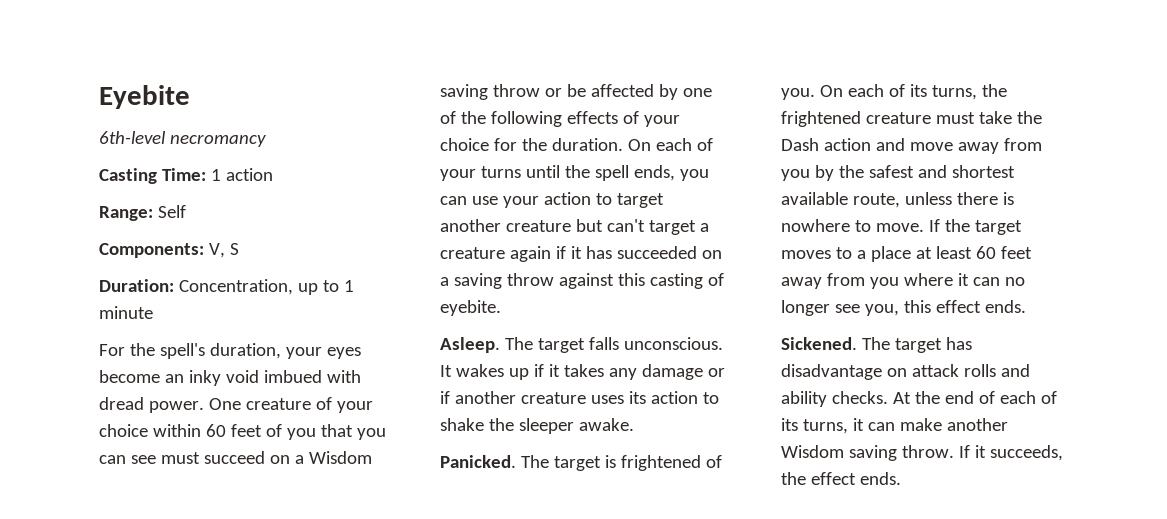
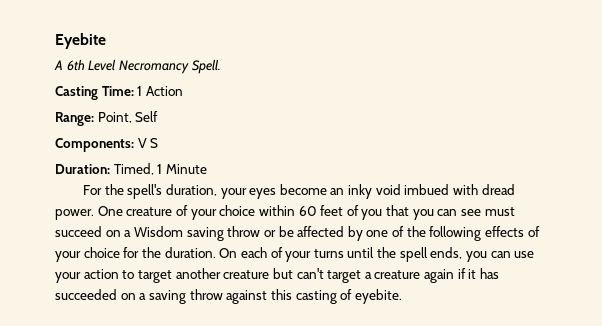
[99,131,266,147] 6th-level necromancy -> [54,59,221,74] A 6th Level Necromancy Spell.
[225,168,273,181] action -> [145,86,183,96] Action
(153, 213) none -> [97,112,132,123] Point,
[208,243,225,258] V, -> [137,138,147,148] V
[178,279,354,295] [99,306,153,319] Concentration, up to 1 minute -> [113,163,207,175] Timed, 1 Minute
[440,337,723,353] [440,364,725,380] [440,391,719,404] [440,418,634,434] [440,455,722,471] [781,84,1007,100] [781,111,1042,127] [781,138,1042,154] [781,165,1015,181] [781,192,1014,208] [781,219,1022,235] [781,246,1032,262] [781,273,1025,289] [781,300,1026,316] [781,337,972,353] [781,364,1030,380] [781,391,1057,407] [781,418,1008,434] [781,445,1063,461] [781,472,901,485] // Asleep. The target falls unconscious. It wakes up if it takes any damage or if another creature uses its action to shake the sleeper awake. // Panicked. The target is frightened of you. On each of its turns, the frightened creature must take the Dash action and move away from you by the safest and shortest available route, unless there is nowhere to move. If the target moves to a place at least 60 feet away from you where it can no longer see you, this effect ends. // Sickened. The target has disadvantage on attack rolls and ability checks. At the end of each of its turns, it can make another Wisdom saving throw. If it succeeds, the effect ends. -> (402, 296) none

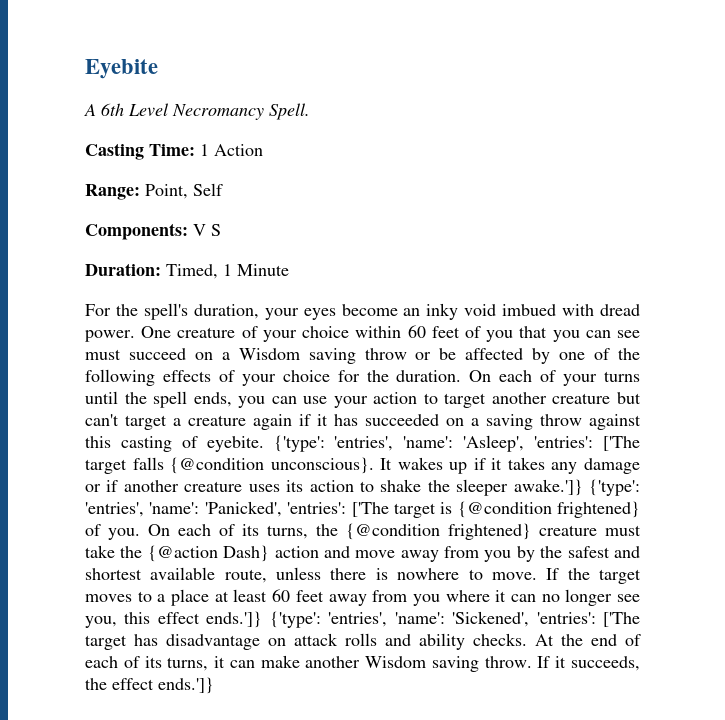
(402, 296) none -> [273,435,641,452] [85,457,641,474] [85,479,641,496] [85,501,640,518] [85,523,641,540] [85,545,640,562] [85,567,642,584] [85,589,640,606] [85,611,640,628] [85,633,641,650] [85,655,640,672] [85,677,214,694] {'type': 'entries', 'name': 'Asleep', 'entries': ['The target falls {@condition unconscious}. It wakes up if it takes any damage or if another creature uses its action to shake the sleeper awake.']} {'type': 'entries', 'name': 'Panicked', 'entries': ['The target is {@condition frightened} of you. On each of its turns, the {@condition frightened} creature must take the {@action Dash} action and move away from you by the safest and shortest available route, unless there is nowhere to move. If the target moves to a place at least 60 feet away from you where it can no longer see you, this effect ends.']} {'type': 'entries', 'name': 'Sickened', 'entries': ['The target has disadvantage on attack rolls and ability checks. At the end of each of its turns, it can make another Wisdom saving throw. If it succeeds, the effect ends.']}

